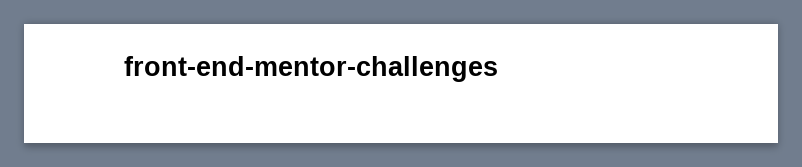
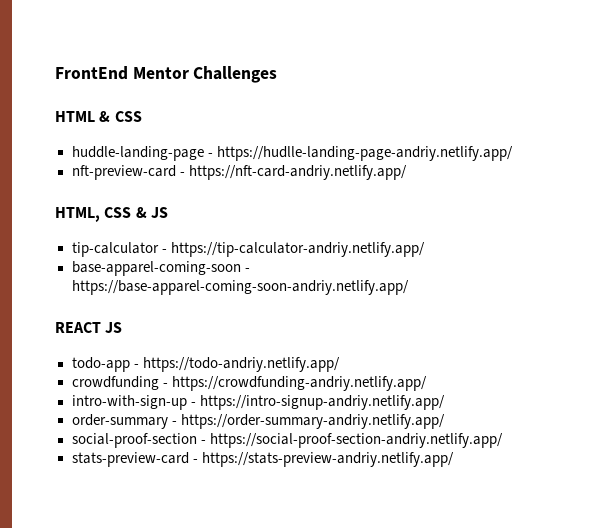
[124,56,498,82] front-end-mentor-challenges -> [55,66,278,83] [55,111,142,122] [71,146,513,161] [71,165,407,180] [55,207,168,222] [71,242,425,257] [71,261,250,276] [71,280,409,295] [55,322,123,333] [71,357,340,372] [71,376,427,391] [71,395,445,410] [71,414,445,429] [71,433,503,448] [71,452,454,467] FrontEnd Mentor Challenges // HTML & CSS // huddle-landing-page - https://hudlle-landing-page-andriy.netlify.app/ // nft-preview-card - https://nft-card-andriy.netlify.app/ // HTML, CSS & JS // tip-calculator - https://tip-calculator-andriy.netlify.app/ // base-apparel-coming-soon - https://base-apparel-coming-soon-andriy.netlify.app/ // REACT JS // todo-app - https://todo-andriy.netlify.app/ // crowdfunding - https://crowdfunding-andriy.netlify.app/ // intro-with-sign-up - https://intro-signup-andriy.netlify.app/ // order-summary - https://order-summary-andriy.netlify.app/ // social-proof-section - https://social-proof-section-andriy.netlify.app/ // stats-preview-card - https://stats-preview-andriy.netlify.app/

